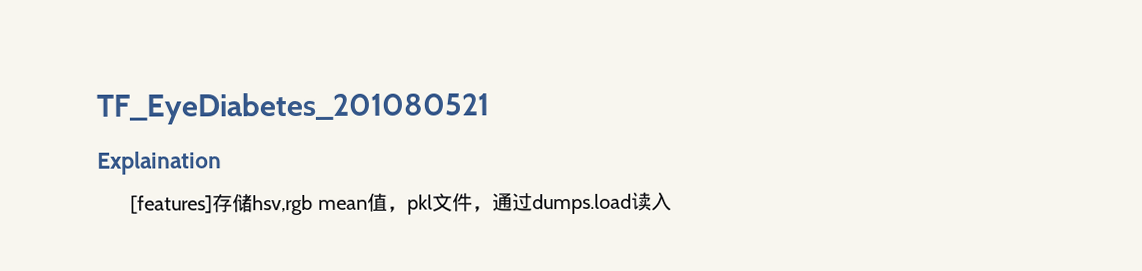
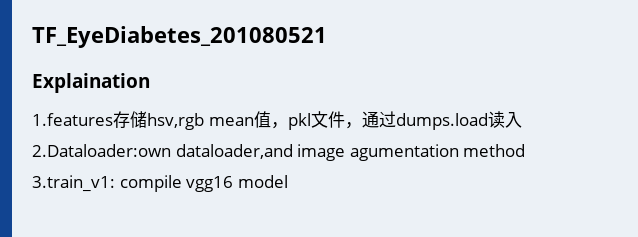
[130,195,214,214] [features] -> [32,113,113,126] 1.features
(672, 201) none -> [32,144,526,161] [32,175,288,192] 2.Dataloader:own dataloader,and image agumentation method 3.train_v1: compile vgg16 model

